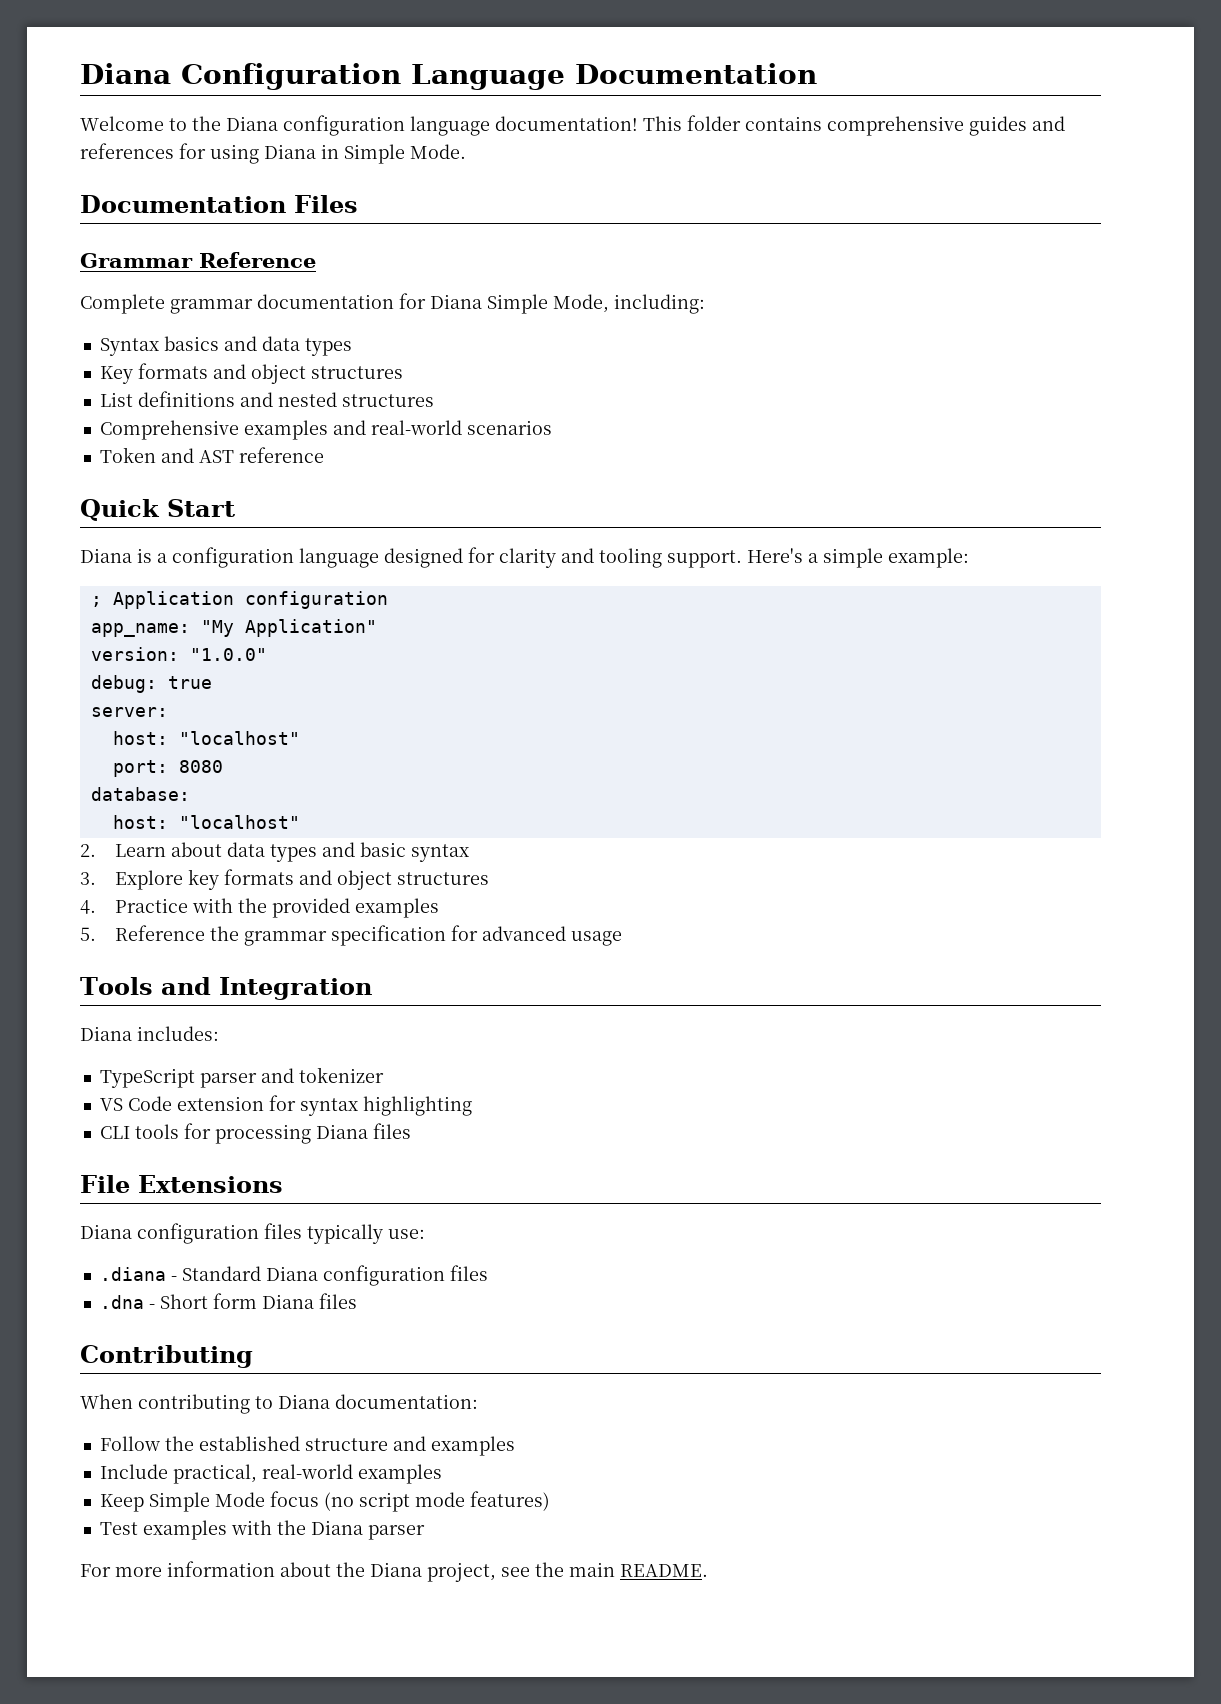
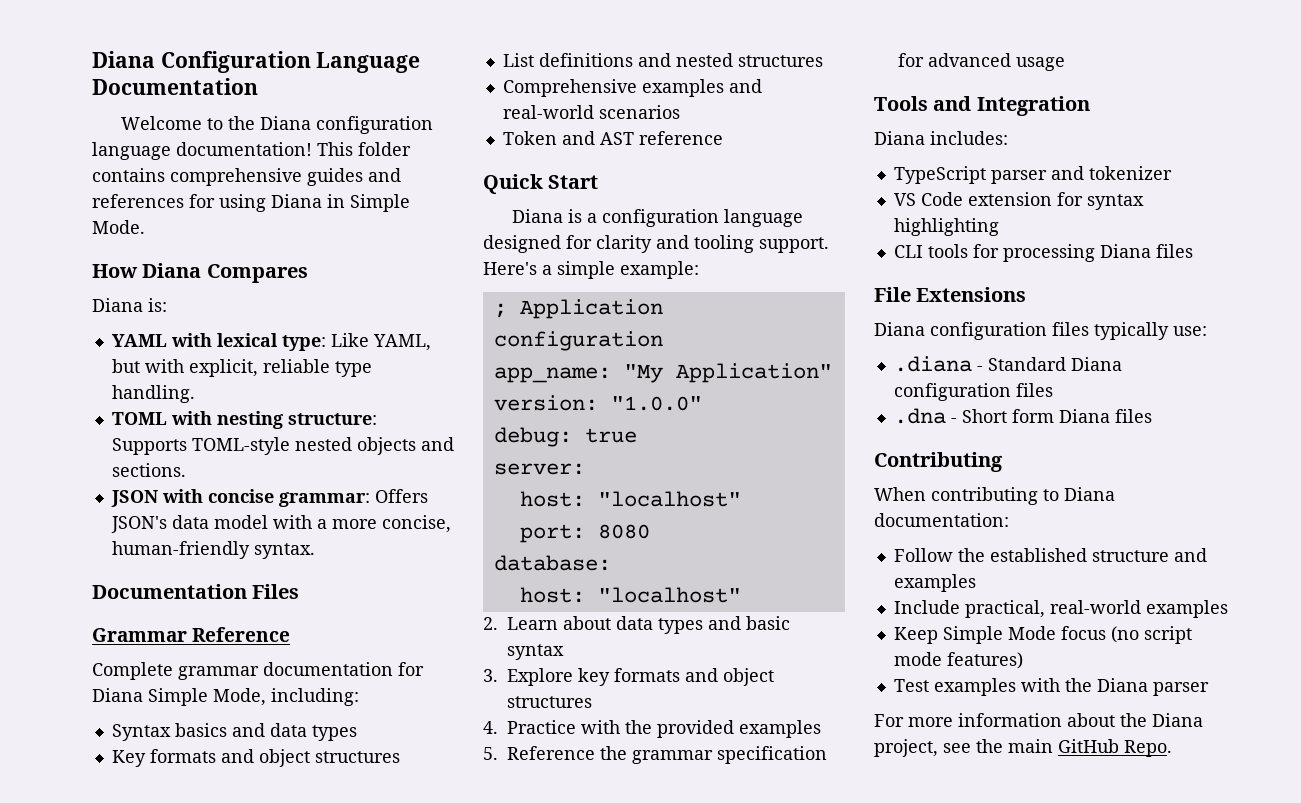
(466, 151) none -> [92,263,308,283] [92,298,167,312] [111,333,431,351] [111,359,372,377] [111,385,195,403] [111,411,377,429] [111,437,454,455] [111,463,186,477] [110,489,428,507] [110,515,451,533] [111,541,315,559] // How Diana Compares // Diana is: // YAML with lexical type: Like YAML, but with explicit, reliable type handling. // TOML with nesting structure: Supports TOML-style nested objects and sections. // JSON with concise grammar: Offers JSON's data model with a more concise, human-friendly syntax.
[620,1564,708,1577] README. -> [1058,739,1172,757] GitHub Repo.

